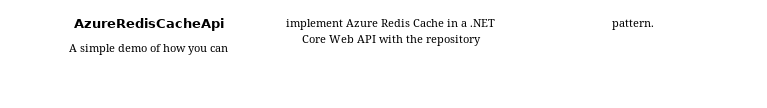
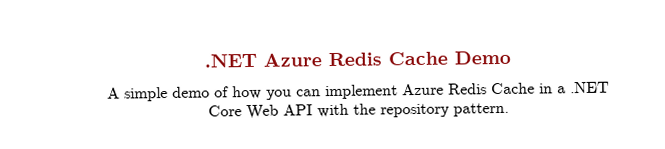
[73,18,224,31] AzureRedisCacheApi -> [203,50,511,68] .NET Azure Redis Cache Demo

